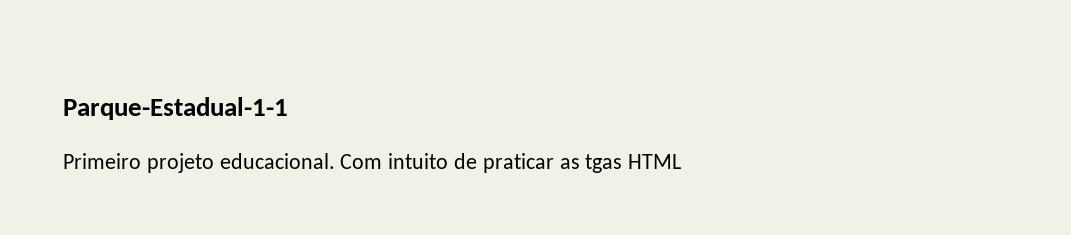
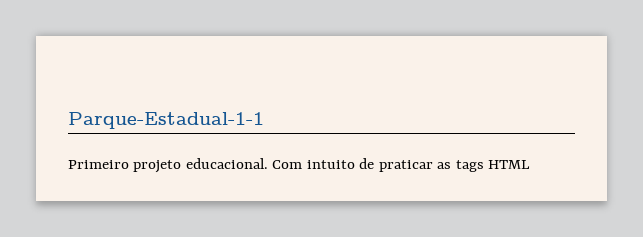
[585,154,623,173] tgas -> [455,160,484,172] tags

